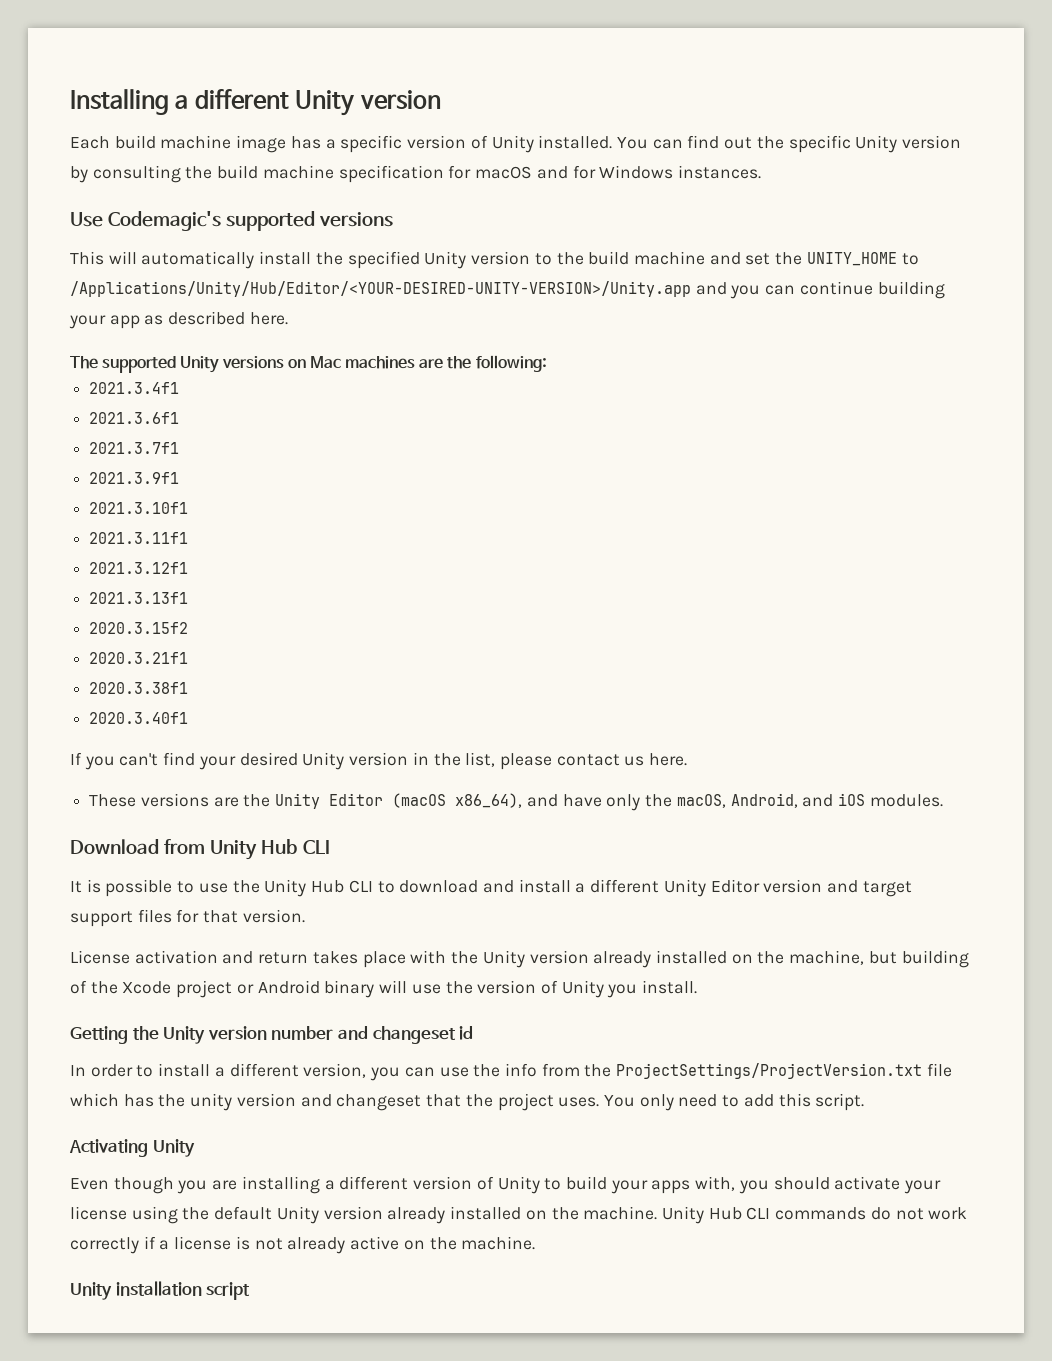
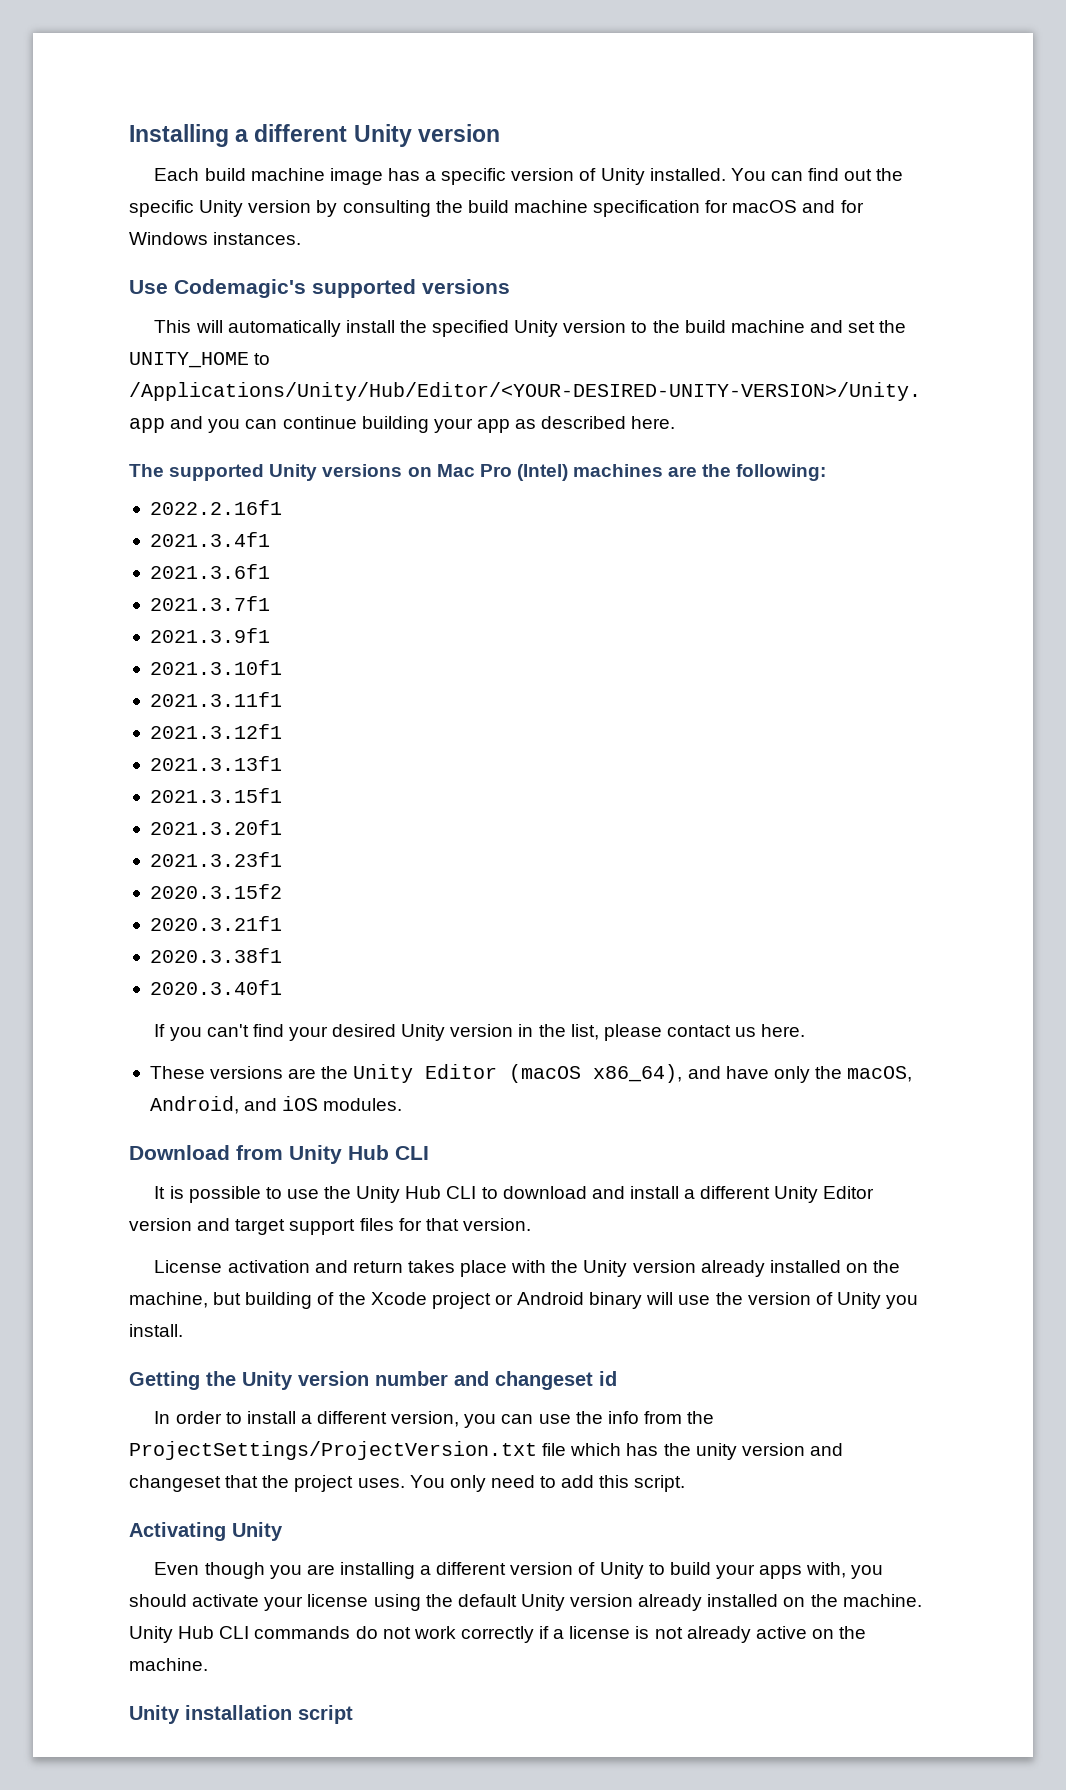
(341, 362) none -> [479,464,568,481] Pro (Intel)
(547, 363) none -> [149,500,282,515] // 2022.2.16f1
(189, 598) none -> [149,788,282,803] [149,820,282,835] [149,852,282,867] // 2021.3.15f1 // 2021.3.20f1 // 2021.3.23f1

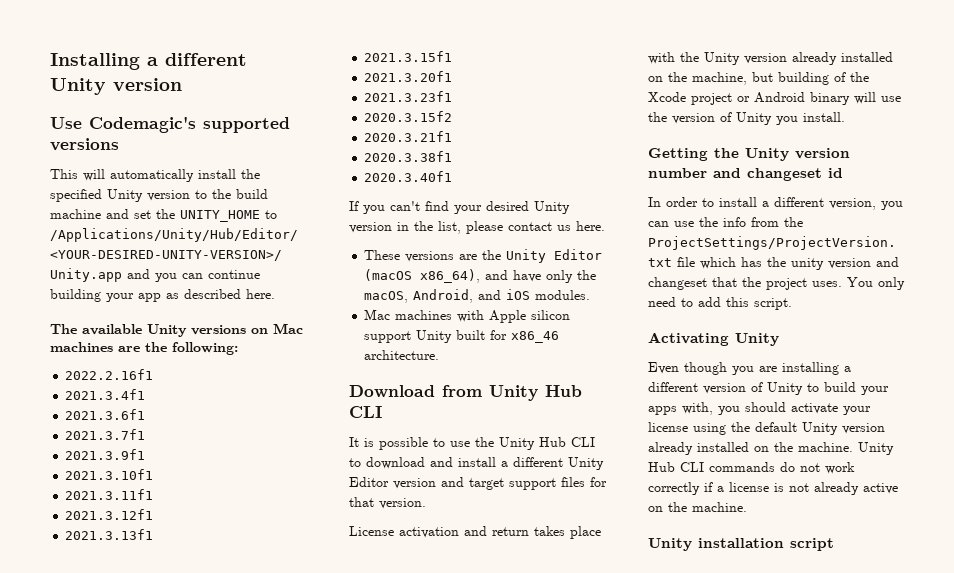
[154,168,904,185] [129,200,864,217] [129,232,302,245] // Each build machine image has a specific version of Unity installed. You can find out the specific Unity version by consulting the build machine specification for macOS and for Windows instances. -> (182, 84) none
[169,464,265,481] supported -> [82,324,142,335] available
[479,464,568,481] Pro (Intel) -> (303, 328) none
(403, 1104) none -> [364,309,571,323] [364,330,560,343] [364,350,440,360] // Mac machines with Apple silicon support Unity built for x86_46 architecture.

